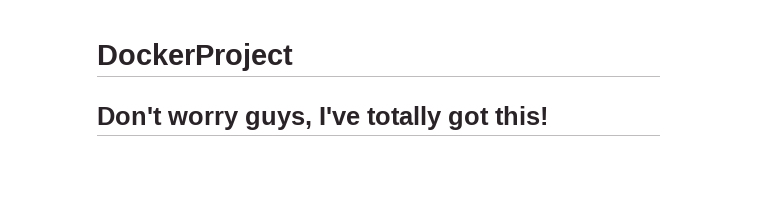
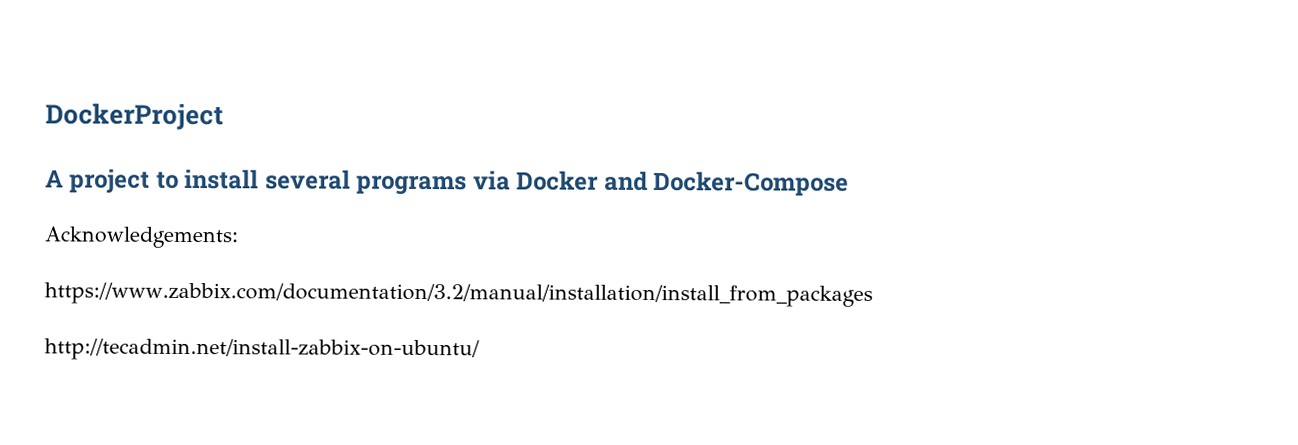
[97,106,548,130] Don't worry guys, I've totally got this! -> [45,168,850,196] [44,226,238,249] [44,282,873,307] [44,338,480,362] A project to install several programs via Docker and Docker-Compose // Acknowledgements: // https://www.zabbix.com/documentation/3.2/manual/installation/install_from_packages // http://tecadmin.net/install-zabbix-on-ubuntu/

